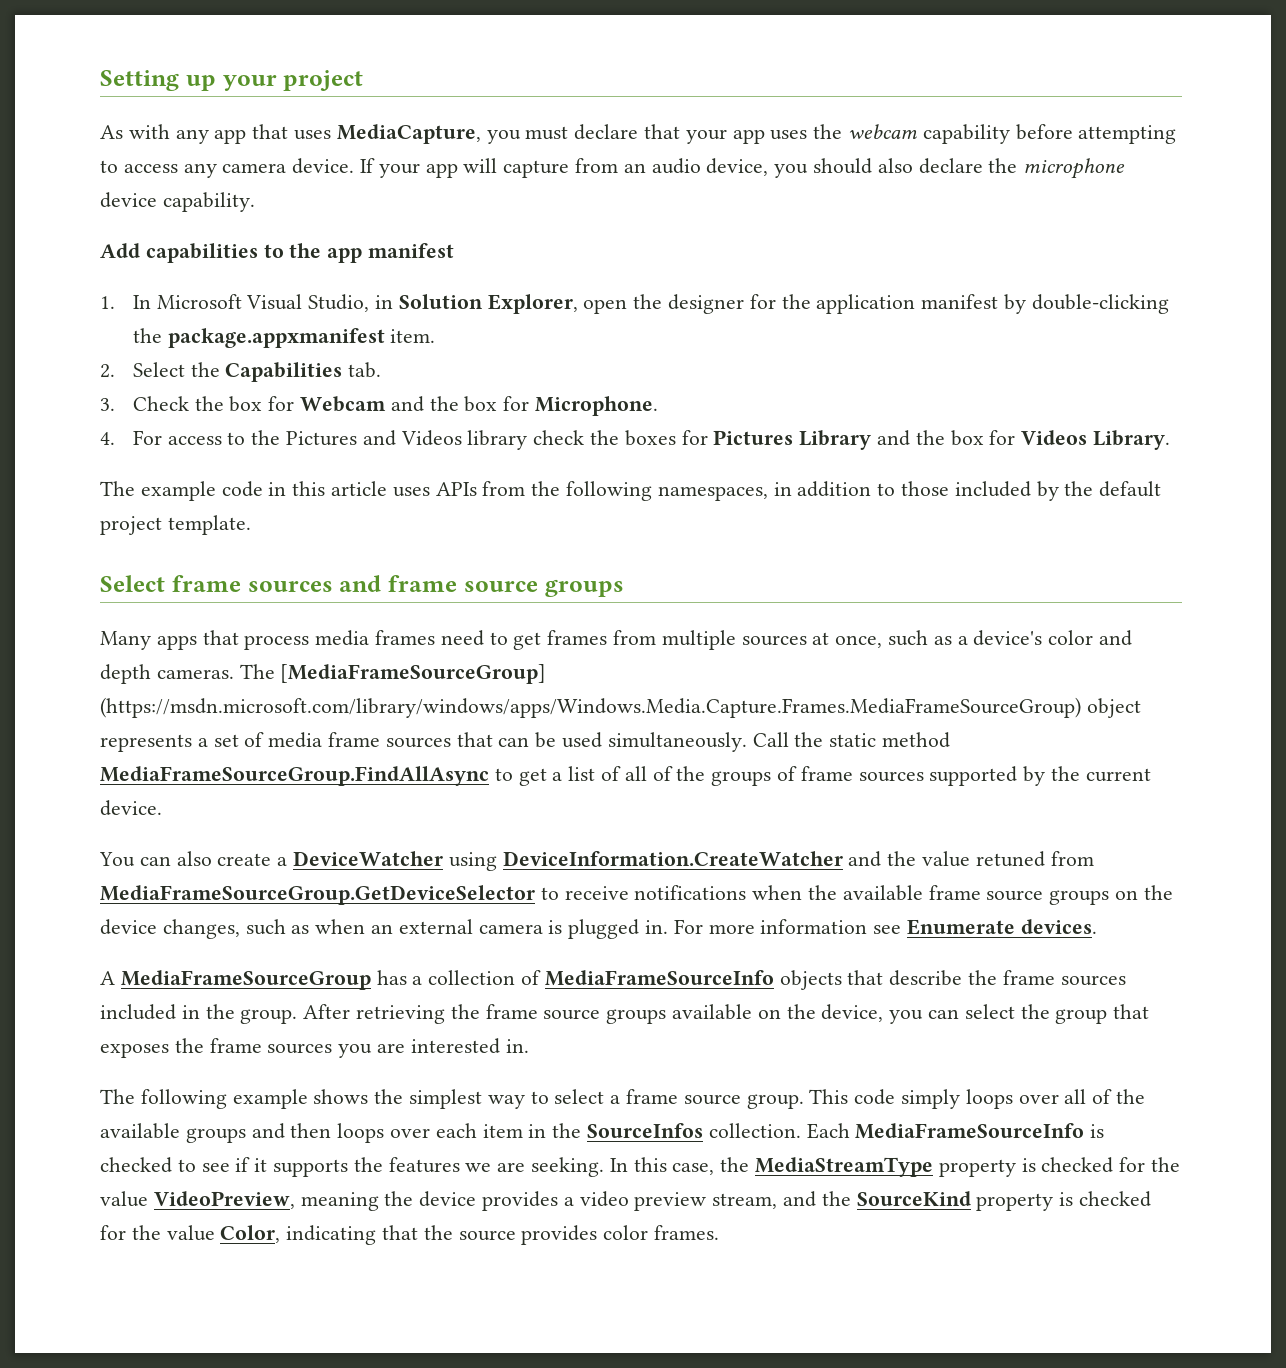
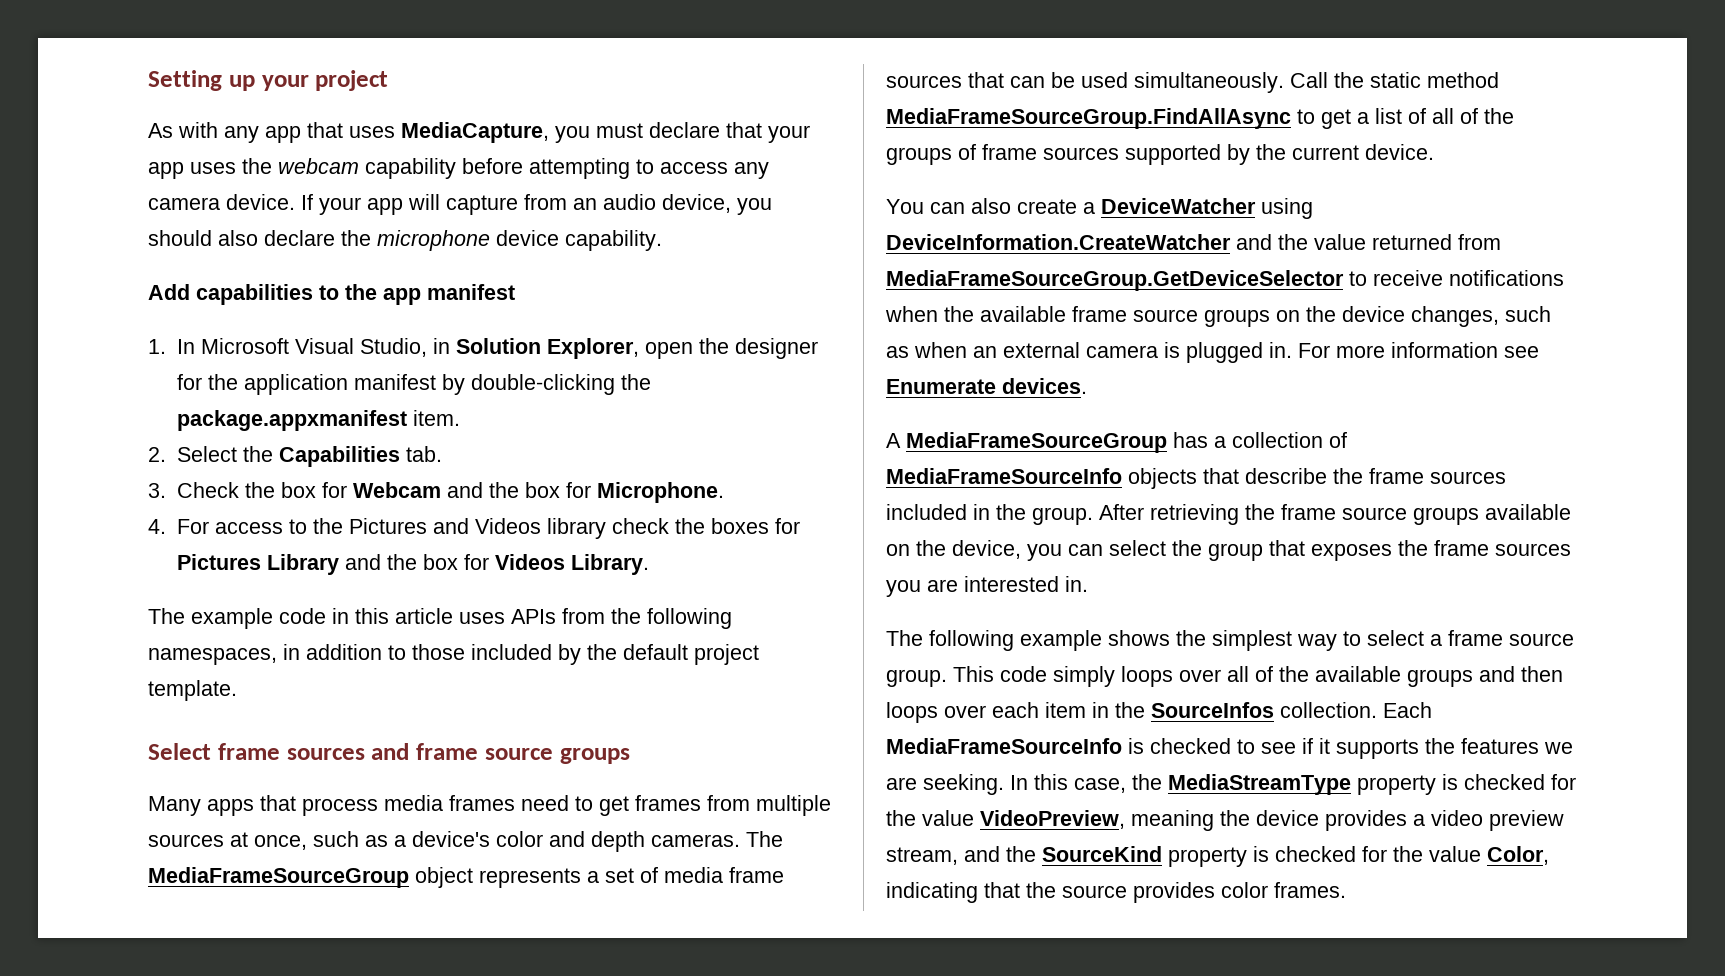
[280,664,547,684] [100,697,1081,718] [MediaFrameSourceGroup] (https://msdn.microsoft.com/library/windows/apps/Windows.Media.Capture.Frames.MediaFrameSourceGroup) -> [148,867,409,888] MediaFrameSourceGroup
[975,851,1045,867] retuned -> [1372,234,1452,250] returned

